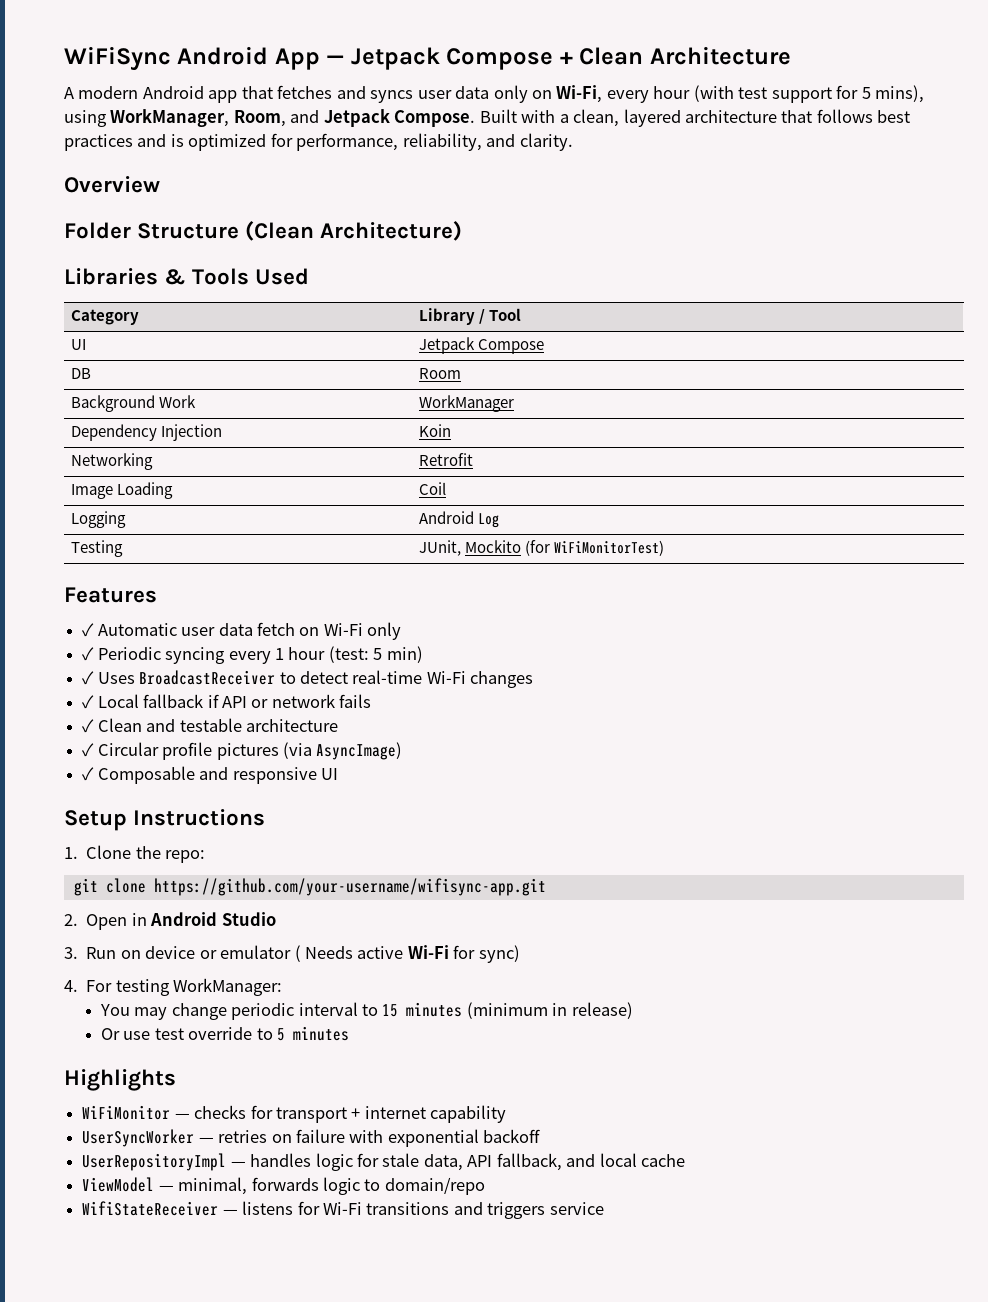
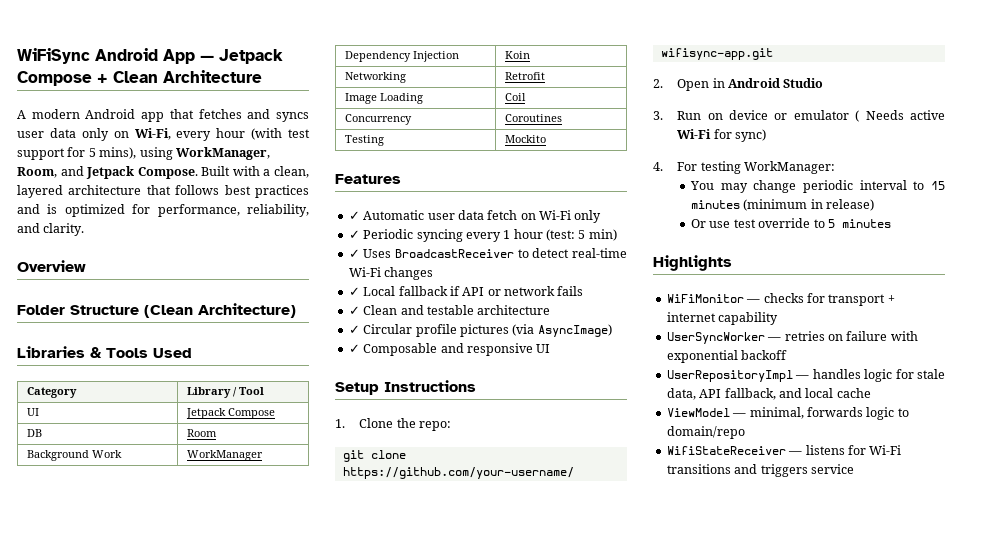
[70,511,126,528] [418,511,500,528] Logging | Android Log -> [344,114,412,125] [504,114,562,122] Concurrency | Coroutines
[418,540,461,556] JUnit, -> (384, 140) none
[525,540,665,556] (for WiFiMonitorTest) -> (546, 139) none

